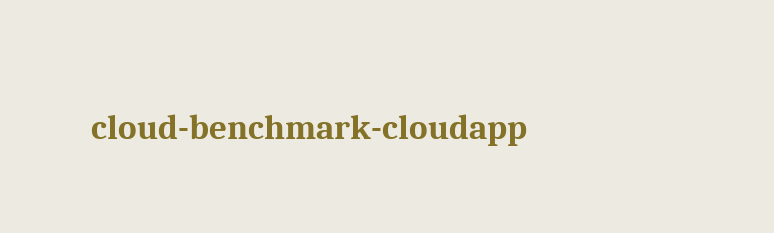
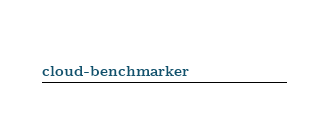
[91,114,527,146] cloud-benchmark-cloudapp -> [42,66,189,76] cloud-benchmarker

